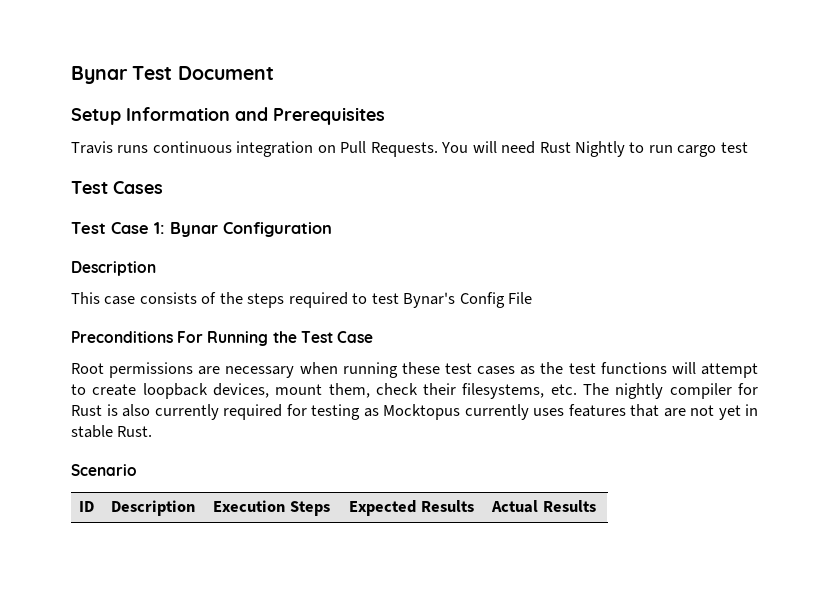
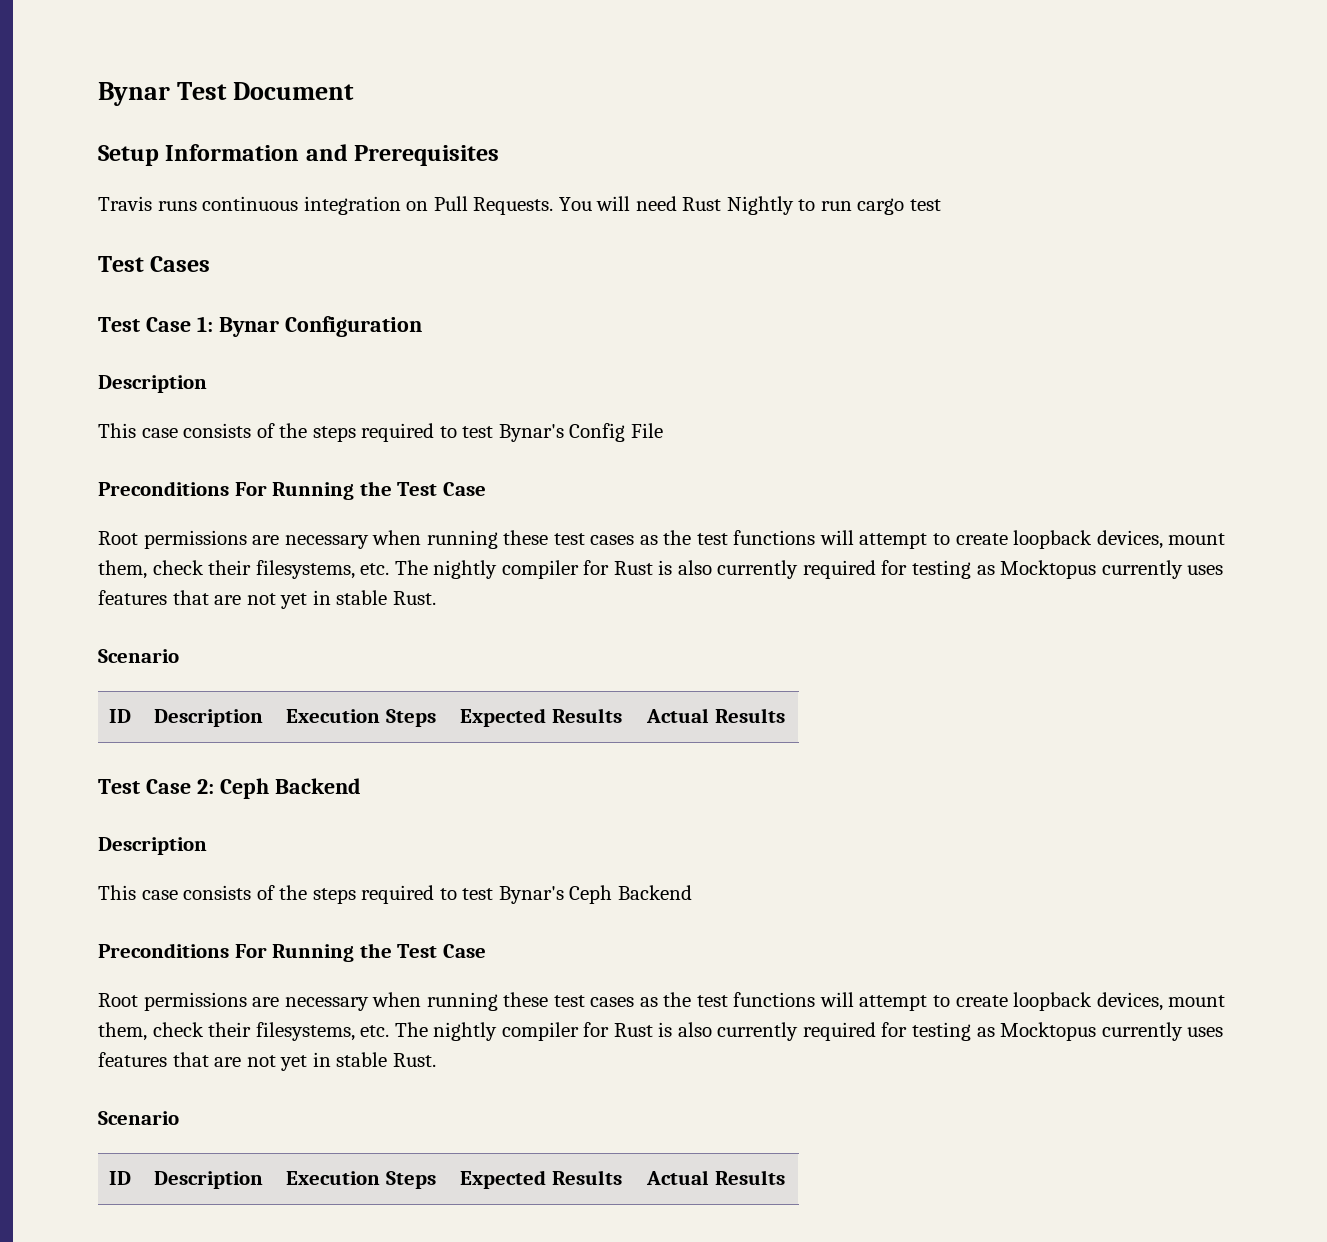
(596, 506) none -> [98,778,361,799] [98,837,207,855] [98,885,692,904] [98,943,486,962] [98,992,1226,1011] [98,1022,1224,1041] [98,1052,436,1071] [98,1111,179,1125] [109,1171,132,1185] [154,1171,264,1189] [286,1171,436,1189] [460,1170,622,1189] [646,1170,785,1185] // Test Case 2: Ceph Backend // Description // This case consists of the steps required to test Bynar's Ceph Backend // Preconditions For Running the Test Case // Root permissions are necessary when running these test cases as the test functions will attempt to create loopback devices, mount them, check their filesystems, etc. The nightly compiler for Rust is also currently required for testing as Mocktopus currently uses features that are not yet in stable Rust. // Scenario // ID | Description | Execution Steps | Expected Results | Actual Results

